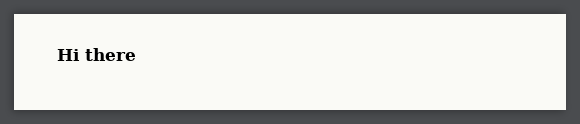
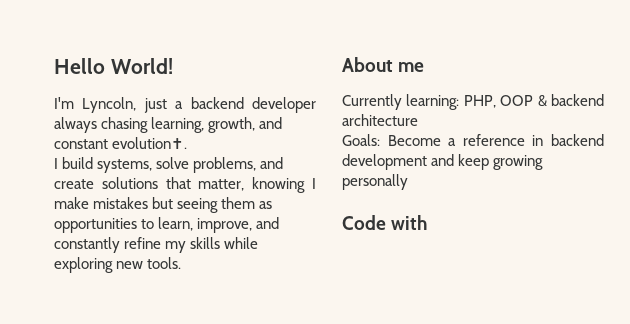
[57,48,136,61] Hi there -> [54,58,173,74] [54,97,316,113] [54,117,283,133] [54,137,188,149] [54,157,284,173] [54,177,316,193] [54,197,273,213] [54,217,280,233] [54,237,259,253] [54,257,182,273] [342,57,425,72] [342,94,604,110] [342,114,418,126] [342,134,604,146] [342,154,544,170] [342,174,408,190] [342,215,428,230] Hello World! // I'm Lyncoln, just a backend developer always chasing learning, growth, and constant evolution✝. // I build systems, solve problems, and create solutions that matter, knowing I make mistakes but seeing them as opportunities to learn, improve, and constantly refine my skills while exploring new tools. // About me // Currently learning: PHP, OOP & backend architecture // Goals: Become a reference in backend development and keep growing personally // Code with

